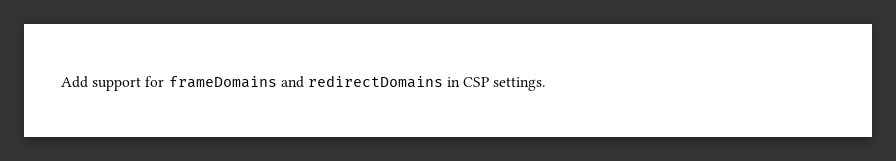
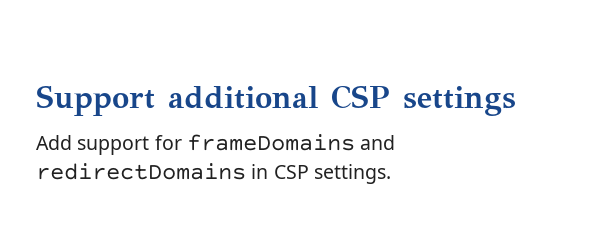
(61, 82) none -> [36,85,516,116] Support additional CSP settings //

